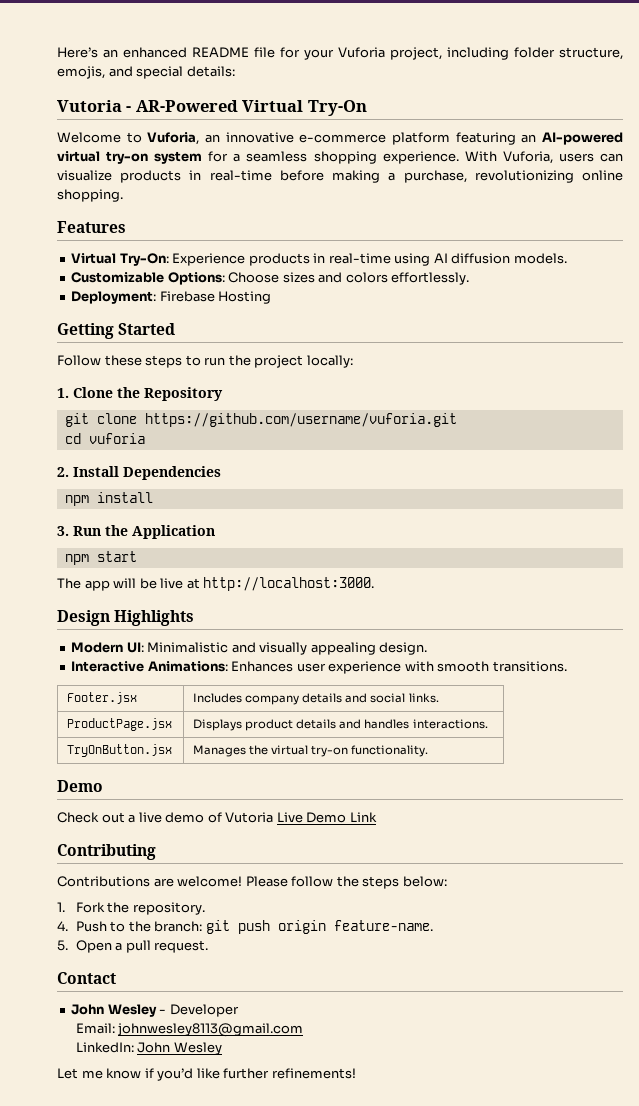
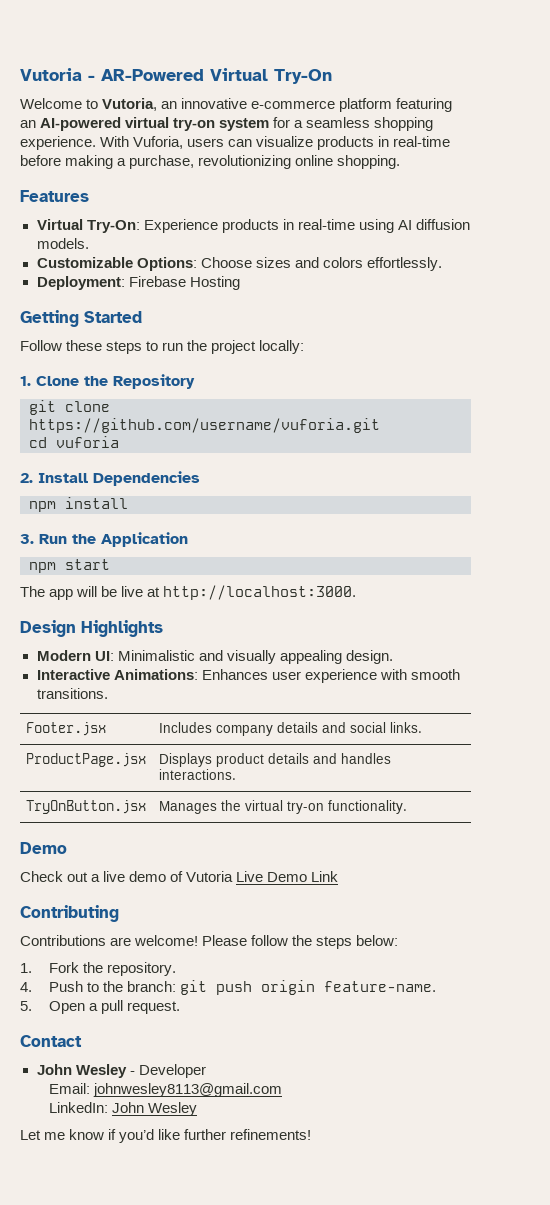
[57,47,623,60] [57,66,235,79] Here’s an enhanced README file for your Vuforia project, including folder structure, emojis, and special details: // -> (20, 74) none
[147,132,200,145] Vuforia, -> [102,98,158,111] Vutoria,

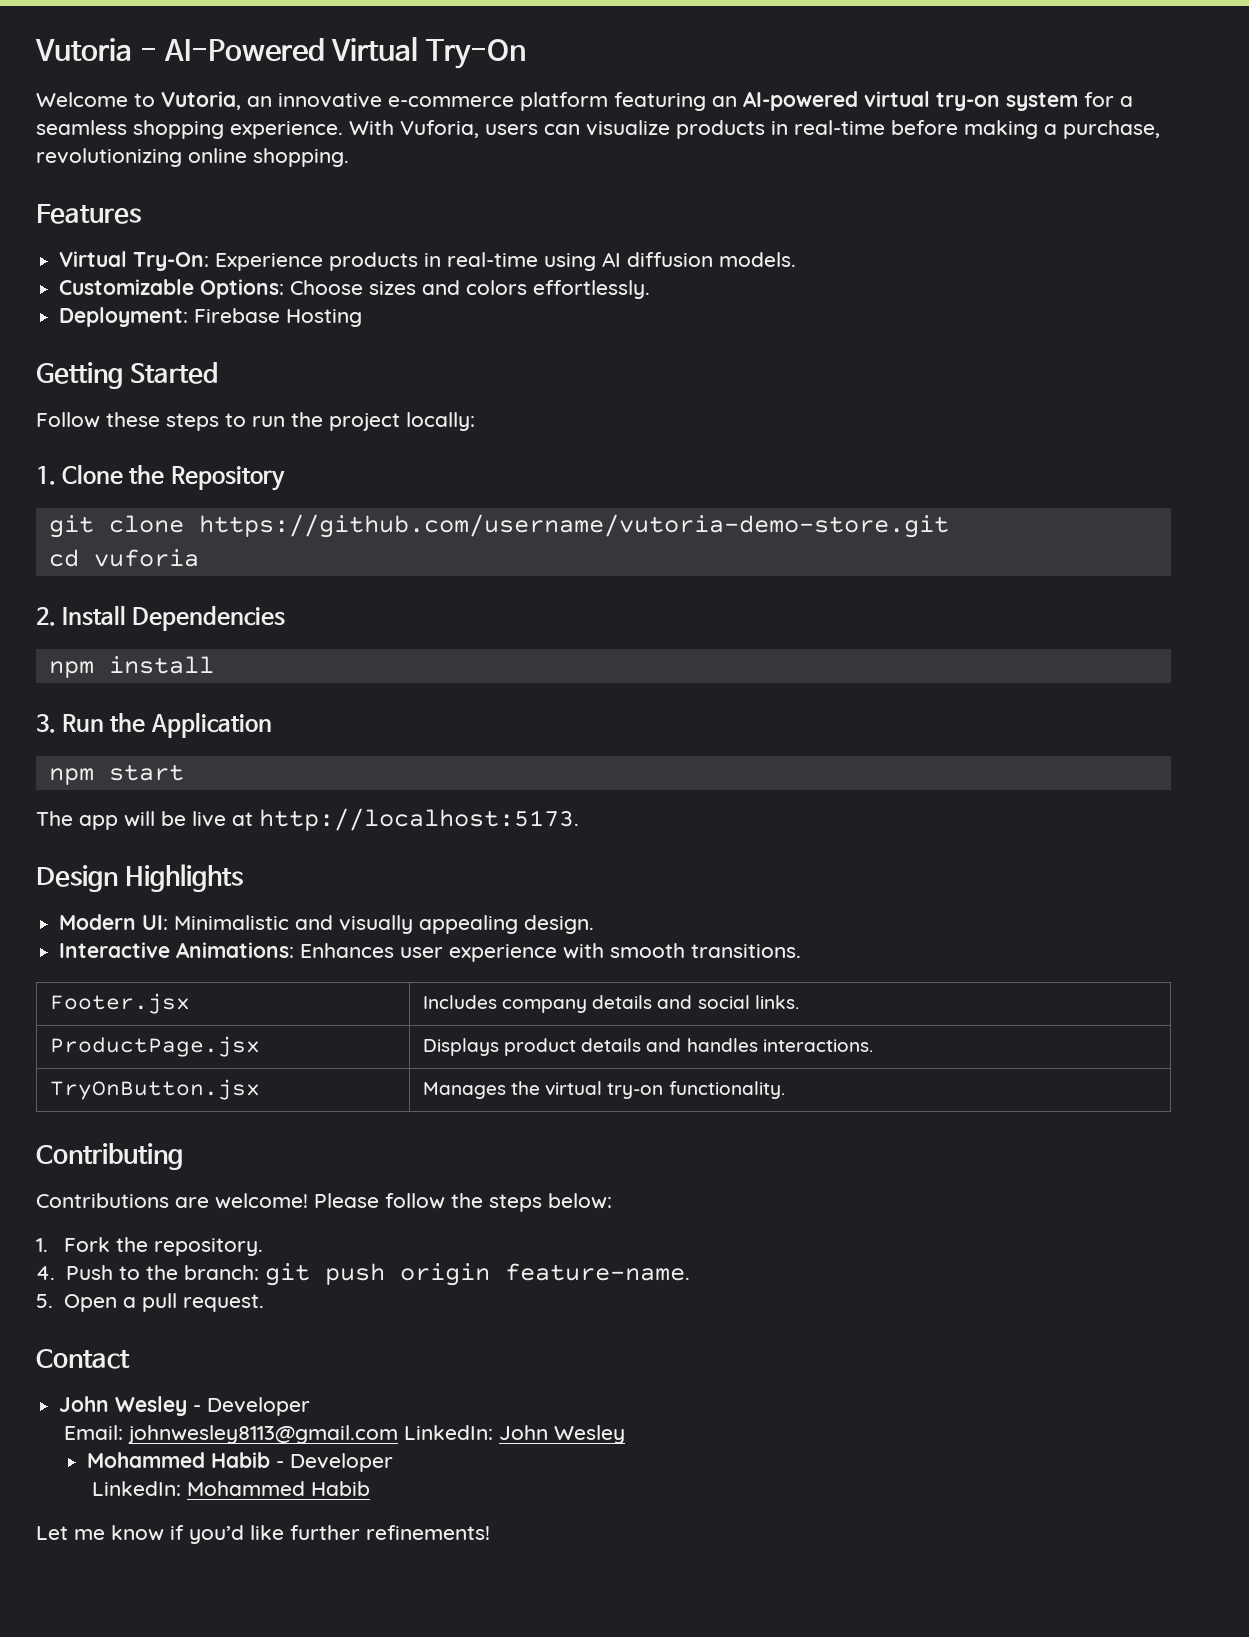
[101,69,204,81] AR-Powered -> [163,38,325,62] AI-Powered
[29,418,380,433] https://github.com/username/vuforia.git -> [198,514,949,538] https://github.com/username/vutoria-demo-store.git
[163,585,357,600] http://localhost:3000. -> [259,808,579,831] http://localhost:5173.
[20,842,67,854] [20,871,339,882] // Demo // Check out a live demo of Vutoria Live Demo Link -> (785, 1090) none
(282, 1090) // -> (399, 1434) none
(198, 1109) none -> [87,1452,394,1472] [92,1481,371,1496] // Mohammed Habib - Developer // LinkedIn: Mohammed Habib

